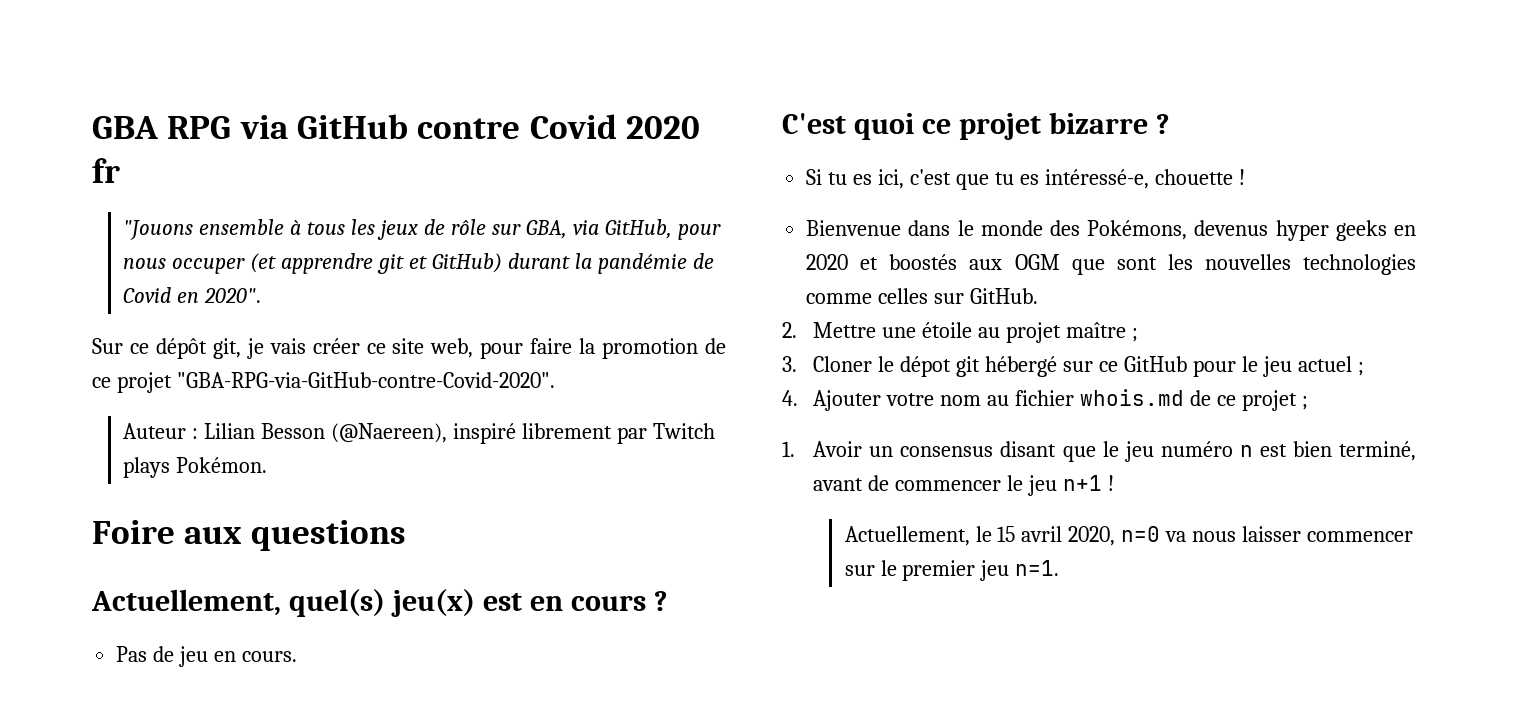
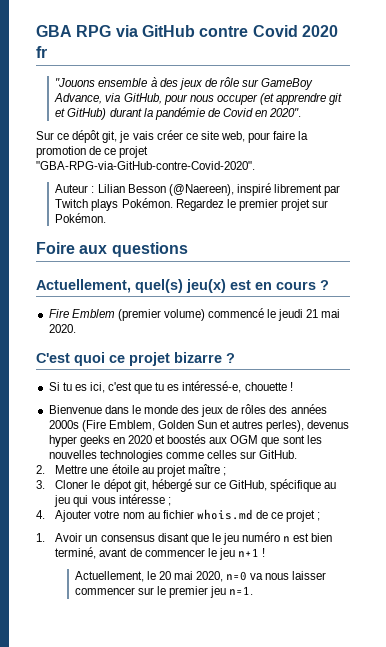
[307,219,376,235] tous les -> [159,78,178,87] des
[525,220,567,239] GBA, -> [261,78,314,90] [54,93,103,104] GameBoy Advance,
(268, 465) none -> [175,199,329,211] [55,213,107,223] Regardez le premier projet sur Pokémon.
[116,646,297,667] Pas de jeu en cours. -> [48,308,341,321] [48,324,76,333] Fire Emblem (premier volume) commencé le jeudi 21 mai 2020.
[1087,220,1188,240] Pokémons, -> [201,404,327,417] [48,420,305,432] jeux de rôles des années 2000s (Fire Emblem, Golden Sun et autres perles),
[956,356,981,377] git -> [133,480,149,492] git,
[1123,356,1352,377] GitHub pour le jeu actuel -> [229,479,337,492] [54,494,165,507] GitHub, spécifique au jeu qui vous intéresse
[997,526,1063,542] 15 avril -> [158,571,193,580] 20 mai

